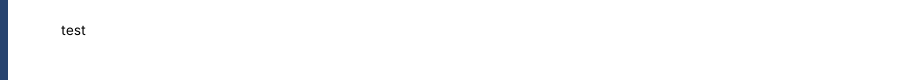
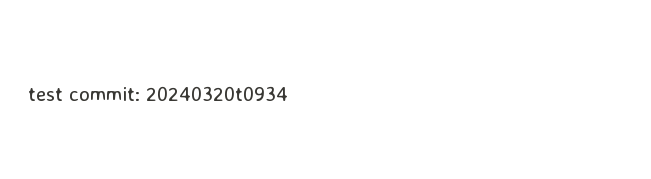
(86, 30) none -> [69,86,288,101] commit: 20240320t0934

